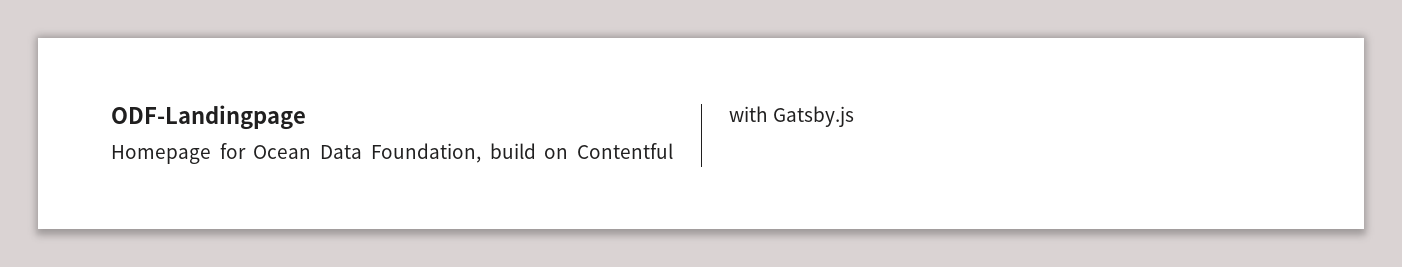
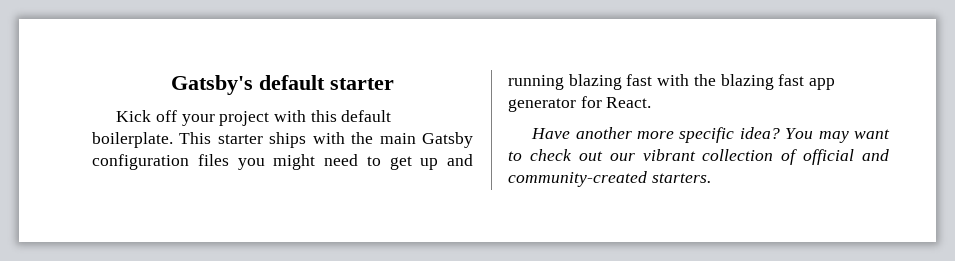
[111,105,306,130] [111,143,673,164] [729,106,855,127] ODF-Landingpage // Homepage for Ocean Data Foundation, build on Contentful with Gatsby.js -> [171,75,394,95] [116,110,392,126] [92,132,474,148] [92,154,473,170] [508,74,836,90] [508,96,652,112] [531,127,890,143] [508,149,889,165] [508,171,711,187] Gatsby's default starter // Kick off your project with this default boilerplate. This starter ships with the main Gatsby configuration files you might need to get up and running blazing fast with the blazing fast app generator for React. // Have another more specific idea? You may want to check out our vibrant collection of official and community-created starters.

